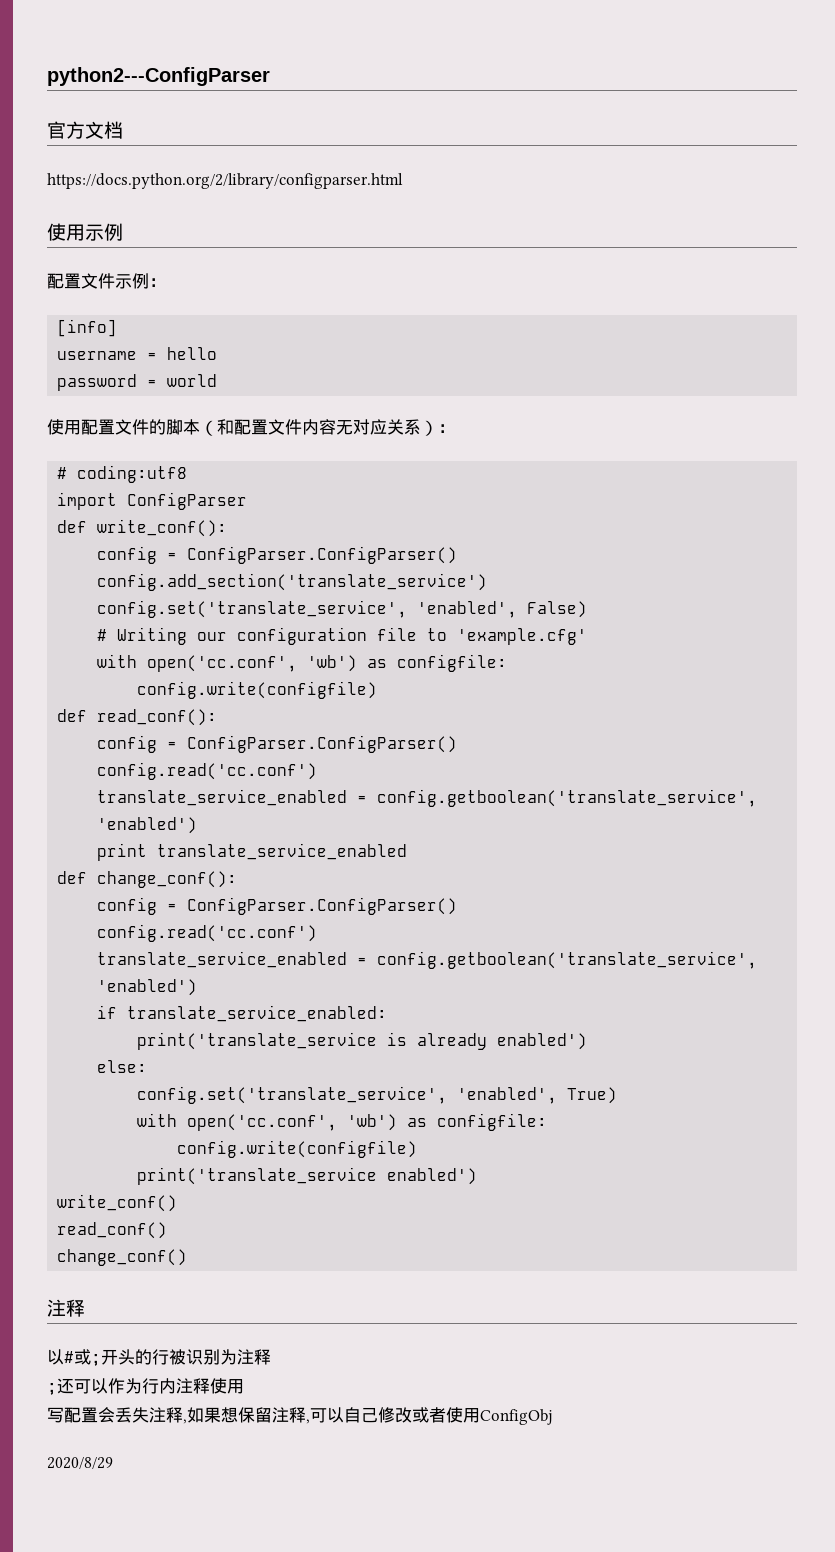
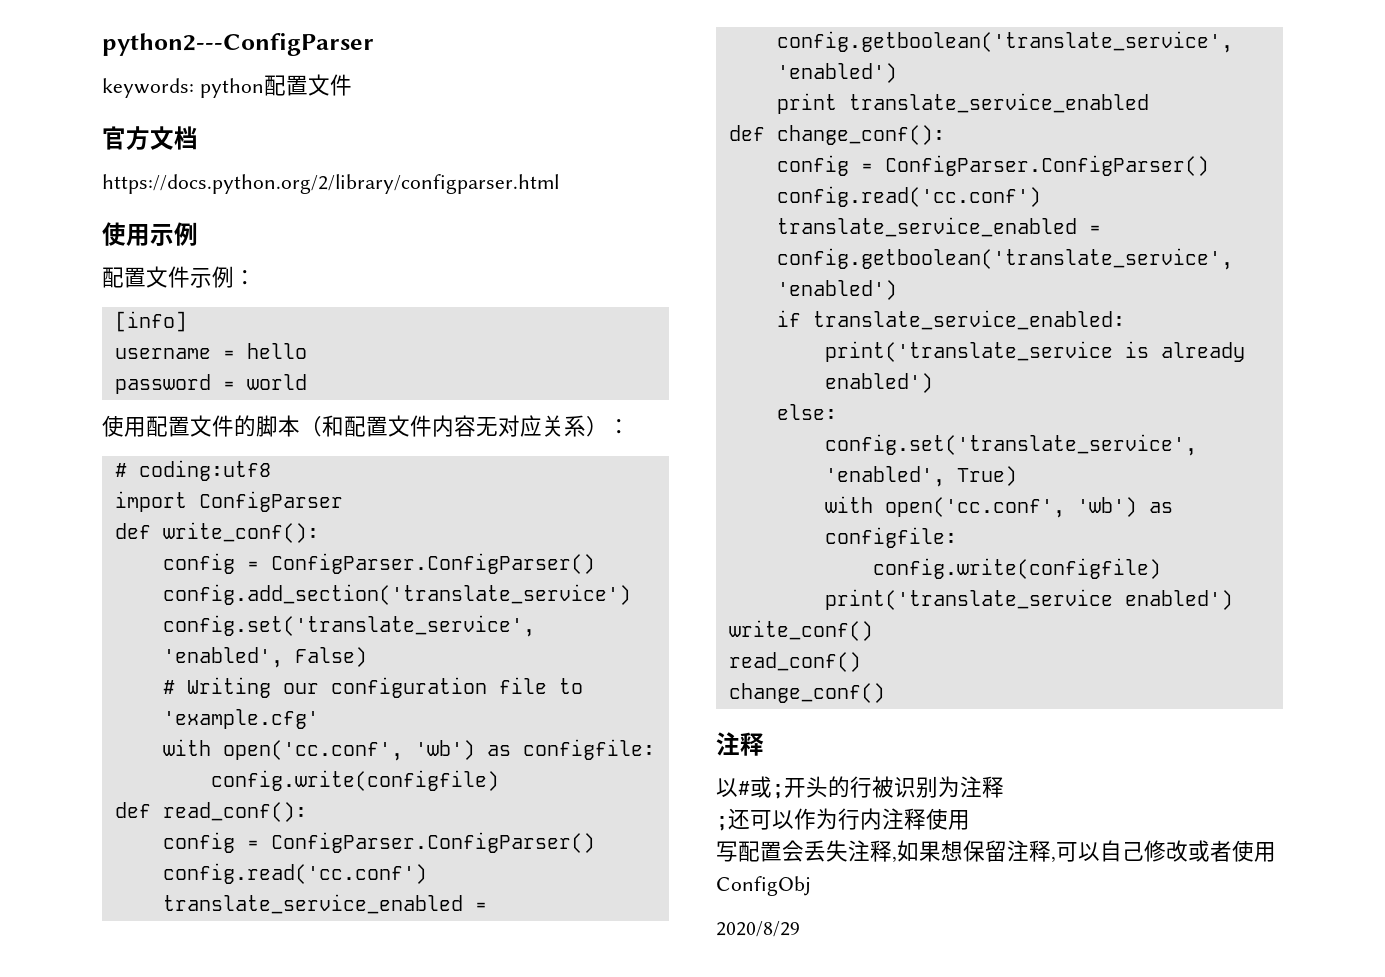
(270, 76) none -> [102,74,352,98] // keywords: python配置文件

